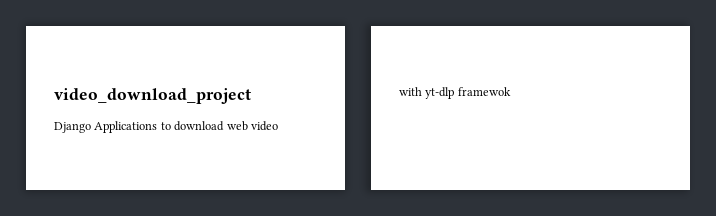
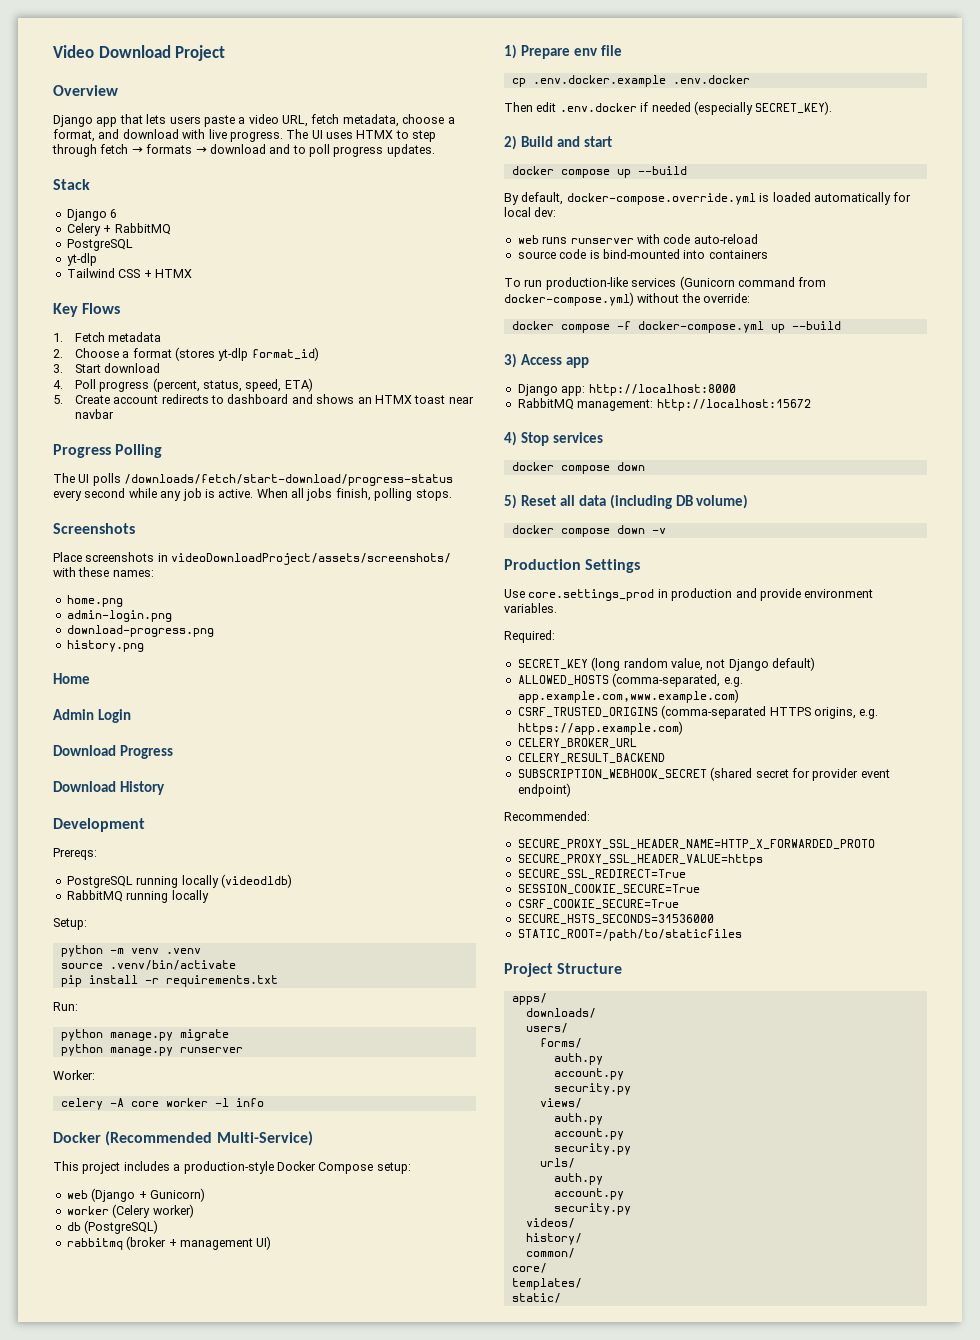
[54,88,251,104] [54,121,278,133] [399,87,511,99] video_download_project // Django Applications to download web video with yt-dlp framewok -> [53,45,226,61] [53,85,118,96] [53,114,455,127] [53,129,437,142] [52,144,435,157] [53,179,90,190] [66,209,118,221] [66,223,171,236] [66,239,133,251] [66,253,97,266] [66,268,192,278] [53,303,121,317] [53,332,162,342] [53,347,319,361] [53,363,161,373] [53,378,313,392] [53,394,474,404] [74,409,114,419] [53,444,163,458] [53,473,454,486] [53,488,452,501] [53,523,135,534] [53,552,452,565] [53,567,154,577] [66,595,123,607] [66,610,172,622] [66,625,214,637] [66,640,144,652] [53,673,90,684] [53,709,131,723] [53,745,173,759] [53,781,165,795] [53,818,145,832] [53,848,97,860] [66,874,292,888] [66,890,209,903] [53,918,87,930] [60,945,201,957] [60,960,236,970] [60,975,278,987] [53,1002,78,1011] [60,1029,229,1041] [60,1044,243,1056] [53,1070,95,1080] [60,1098,264,1110] [53,1131,313,1146] [53,1161,411,1174] [66,1188,205,1202] [66,1204,194,1218] [66,1220,159,1234] [66,1236,272,1250] [504,44,622,59] [511,75,750,87] [504,101,833,115] [504,135,612,150] [511,166,687,178] [504,192,912,205] [504,207,557,217] [517,234,758,244] [517,249,768,259] [504,276,827,290] [504,292,751,306] [511,321,841,333] [504,353,589,368] [517,384,736,396] [517,398,811,411] [504,431,603,446] [511,462,645,474] [504,494,749,509] [511,525,666,537] [504,559,641,573] [504,588,874,601] [504,603,557,613] [504,630,555,643] [517,657,815,671] [517,673,743,687] [517,689,739,703] [517,705,879,719] [517,721,683,735] [517,738,637,749] [517,753,665,764] [517,767,890,781] [517,783,571,797] [504,811,590,821] [517,839,875,850] [517,854,763,866] [517,869,686,880] [517,884,700,895] [517,899,679,910] [517,914,714,925] [517,929,742,941] [504,963,623,977] [511,993,547,1005] [525,1008,596,1018] [525,1023,568,1033] [539,1038,582,1048] [553,1053,603,1065] [553,1068,624,1080] [553,1083,631,1095] [539,1098,582,1108] [553,1113,603,1125] [553,1128,624,1140] [553,1143,631,1155] [539,1158,575,1168] [553,1173,603,1185] [553,1188,624,1200] [553,1203,631,1215] [525,1218,575,1228] [525,1233,582,1245] [525,1248,575,1258] [511,1263,547,1273] [511,1278,582,1290] [511,1293,561,1303] Video Download Project // Overview // Django app that lets users paste a video URL, fetch metadata, choose a format, and download with live progress. The UI uses HTMX to step through fetch → formats → download and to poll progress updates. // Stack // Django 6 // Celery + RabbitMQ // PostgreSQL // yt-dlp // Tailwind CSS + HTMX // Key Flows // 1. Fetch metadata // 2. Choose a format (stores yt-dlp format_id) // 3. Start download // 4. Poll progress (percent, status, speed, ETA) // 5. Create account redirects to dashboard and shows an HTMX toast near navbar // Progress Polling // The UI polls /downloads/fetch/start-download/progress-status every second while any job is active. When all jobs finish, polling stops. // Screenshots // Place screenshots in videoDownloadProject/assets/screenshots/ with these names: // home.png // admin-login.png // download-progress.png // history.png // Home // Admin Login // Download Progress // Download History // Development // Prereqs: // PostgreSQL running locally (videodldb) // RabbitMQ running locally // Setup: // python -m venv .venv // source .venv/bin/activate // pip install -r requirements.txt // Run: // python manage.py migrate // python manage.py runserver // Worker: // celery -A core worker -l info // Docker (Recommended Multi-Service) // This project includes a production-style Docker Compose setup: // web (Django + Gunicorn) // worker (Celery worker) // db (PostgreSQL) // rabbitmq (broker + management UI) // 1) Prepare env file // cp .env.docker.example .env.docker // Then edit .env.docker if needed (especially SECRET_KEY). // 2) Build and start // docker compose up --build // By default, docker-compose.override.yml is loaded automatically for local dev: // web runs runserver with code auto-reload // source code is bind-mounted into containers // To run production-like services (Gunicorn command from docker-compose.yml) without the override: // docker compose -f docker-compose.yml up --build // 3) Access app // Django app: http://localhost:8000 // RabbitMQ management: http://localhost:15672 // 4) Stop services // docker compose down // 5) Reset all data (including DB volume) // docker compose down -v // Production Settings // Use core.settings_prod in production and provide environment variables. // Required: // SECRET_KEY (long random value, not Django default) // ALLOWED_HOSTS (comma-separated, e.g. app.example.com,www.example.com) // CSRF_TRUSTED_ORIGINS (comma-separated HTTPS origins, e.g. https://app.example.com) // CELERY_BROKER_URL // CELERY_RESULT_BACKEND // SUBSCRIPTION_WEBHOOK_SECRET (shared secret for provider event endpoint) // Recommended: // SECURE_PROXY_SSL_HEADER_NAME=HTTP_X_FORWARDED_PROTO // SECURE_PROXY_SSL_HEADER_VALUE=https // SECURE_SSL_REDIRECT=True // SESSION_COOKIE_SECURE=True // CSRF_COOKIE_SECURE=True // SECURE_HSTS_SECONDS=31536000 // STATIC_ROOT=/path/to/staticfiles // Project Structure // apps/ // downloads/ // users/ // forms/ // auth.py // account.py // security.py // views/ // auth.py // account.py // security.py // urls/ // auth.py // account.py // security.py // videos/ // history/ // common/ // core/ // templates/ // static/

